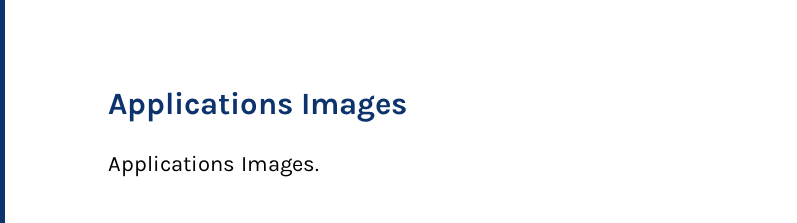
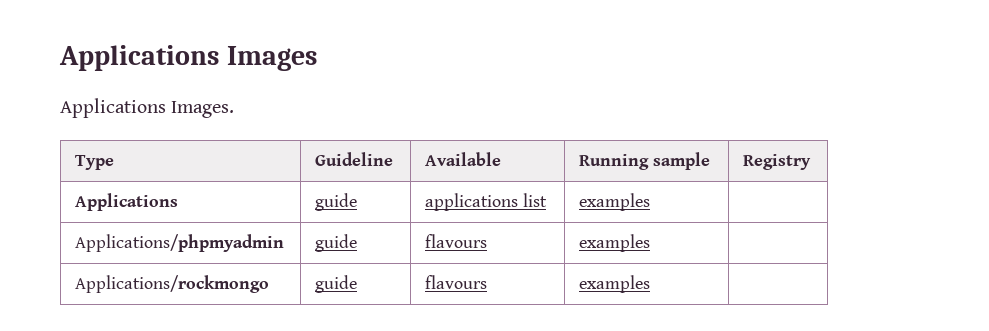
(319, 167) none -> [75,155,115,170] [315,152,394,166] [425,152,502,166] [579,152,711,170] [743,154,812,170] [75,193,179,211] [315,193,358,211] [425,193,548,211] [579,193,651,211] [75,234,285,252] [315,234,358,252] [425,234,488,248] [579,234,651,252] [75,275,270,293] [315,275,358,293] [425,275,488,289] [579,275,651,293] // Type | Guideline | Available | Running sample | Registry // Applications | guide | applications list | examples | // Applications/phpmyadmin | guide | flavours | examples | // Applications/rockmongo | guide | flavours | examples |

